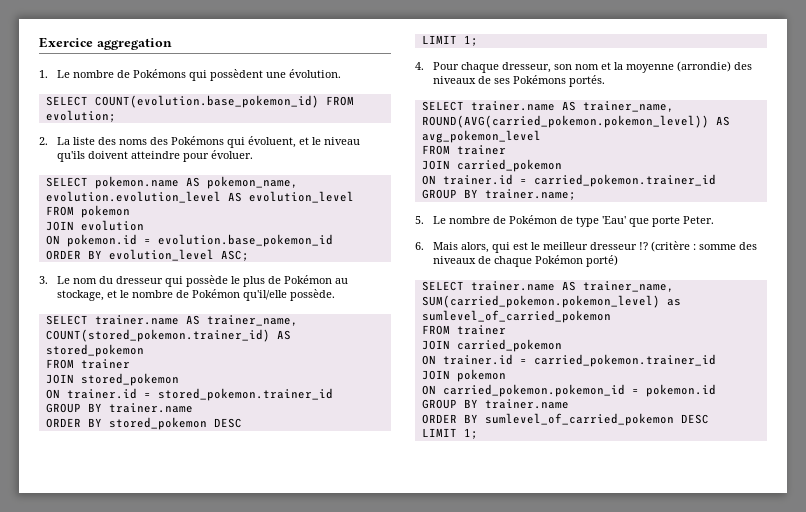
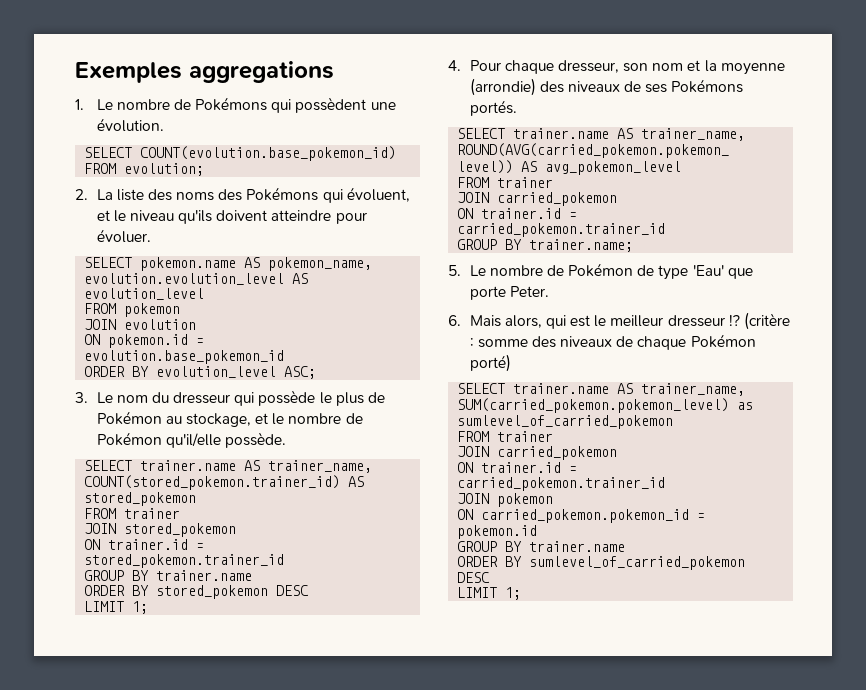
[39,37,172,50] Exercice aggregation -> [75,61,334,83] Exemples aggregations

